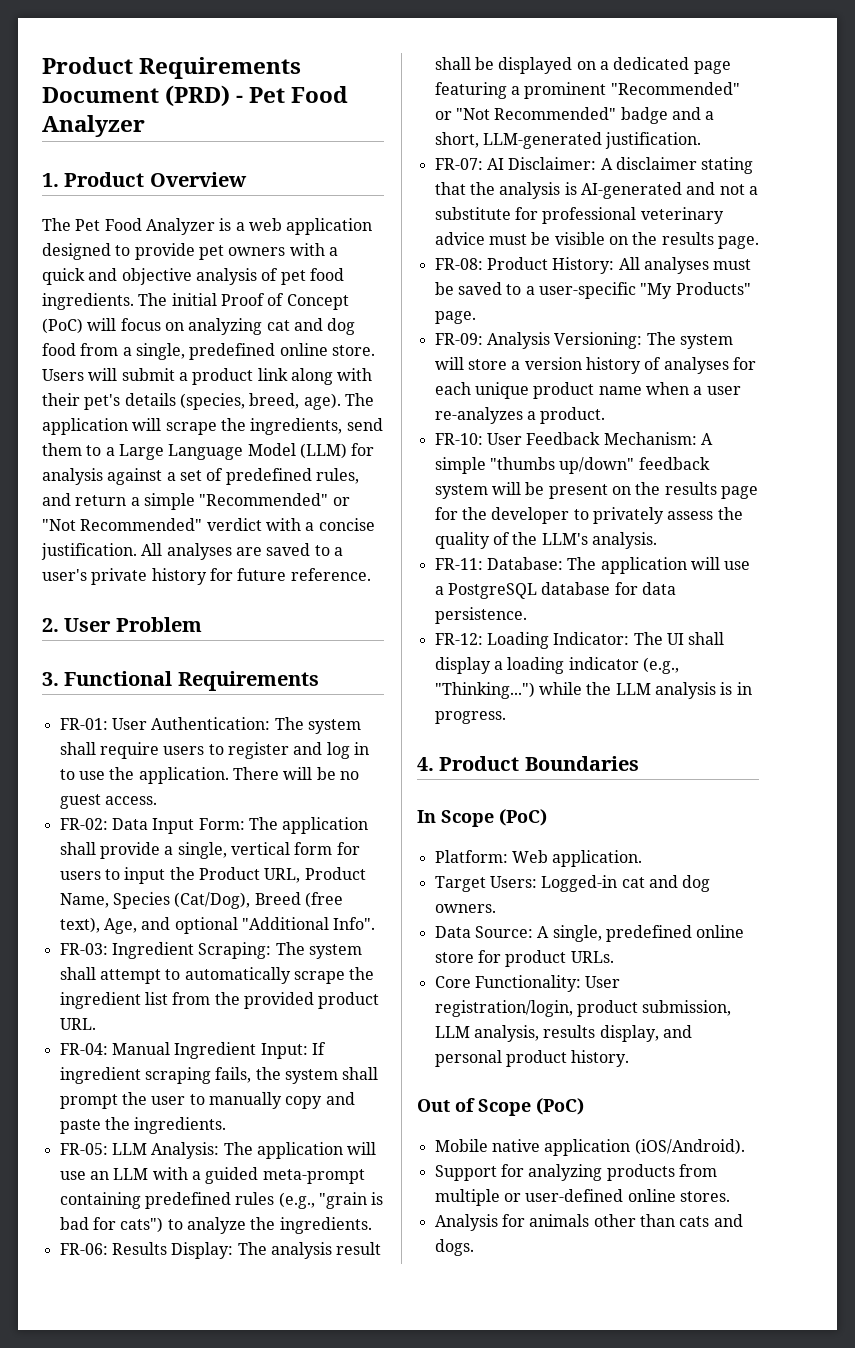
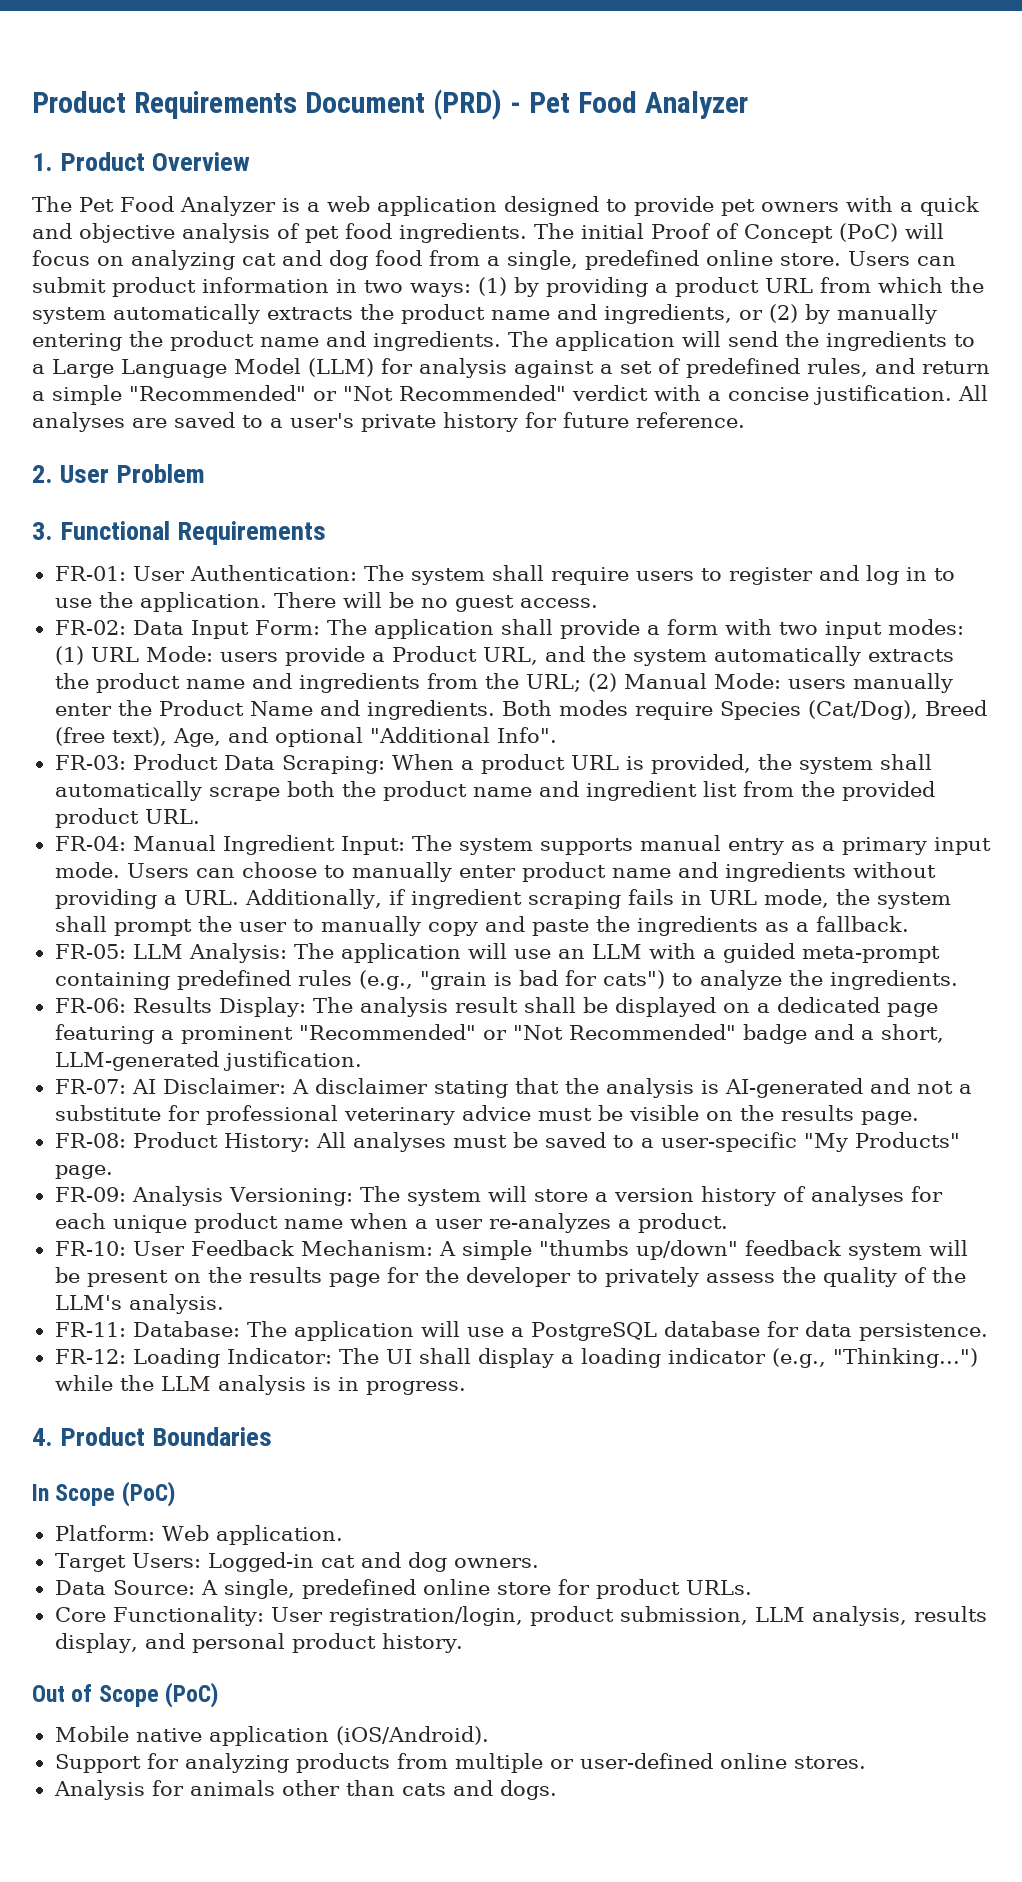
[88,368,373,385] [42,393,374,410] [42,418,383,435] [42,443,82,456] will submit a product link along with their pet's details (species, breed, age). The application will scrape the ingredients, send them -> [917,256,956,266] [32,277,984,297] [32,304,937,324] [32,331,947,351] can submit product information in two ways: (1) by providing a product URL from which the system automatically extracts the product name and ingredients, or (2) by manually entering the product name and ingredients. The application will send the ingredients
[177,842,360,859] [59,867,366,884] [59,893,109,908] single, vertical form for users to input the Product URL, Product Name, -> [666,619,964,639] [54,646,954,666] [54,673,953,693] [54,700,713,720] form with two input modes: (1) URL Mode: users provide a Product URL, and the system automatically extracts the product name and ingredients from the URL; (2) Manual Mode: users manually enter the Product Name and ingredients. Both modes require
[111,942,362,959] [59,967,375,984] Ingredient Scraping: The system shall attempt to automatically scrape the -> [132,754,932,774] [54,781,579,801] Product Data Scraping: When a product URL is provided, the system shall automatically scrape both the product name and
[311,1042,326,1055] [59,1067,252,1084] If ingredient scraping fails, -> [411,835,991,855] [54,862,936,882] [54,889,829,909] The system supports manual entry as a primary input mode. Users can choose to manually enter product name and ingredients without providing a URL. Additionally, if ingredient scraping fails in URL mode,
[134,1117,227,1134] ingredients. -> [636,916,909,936] ingredients as a fallback.

